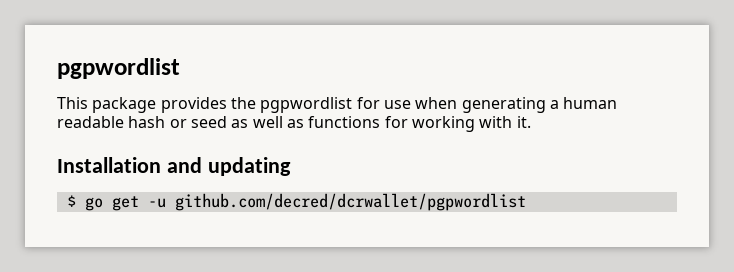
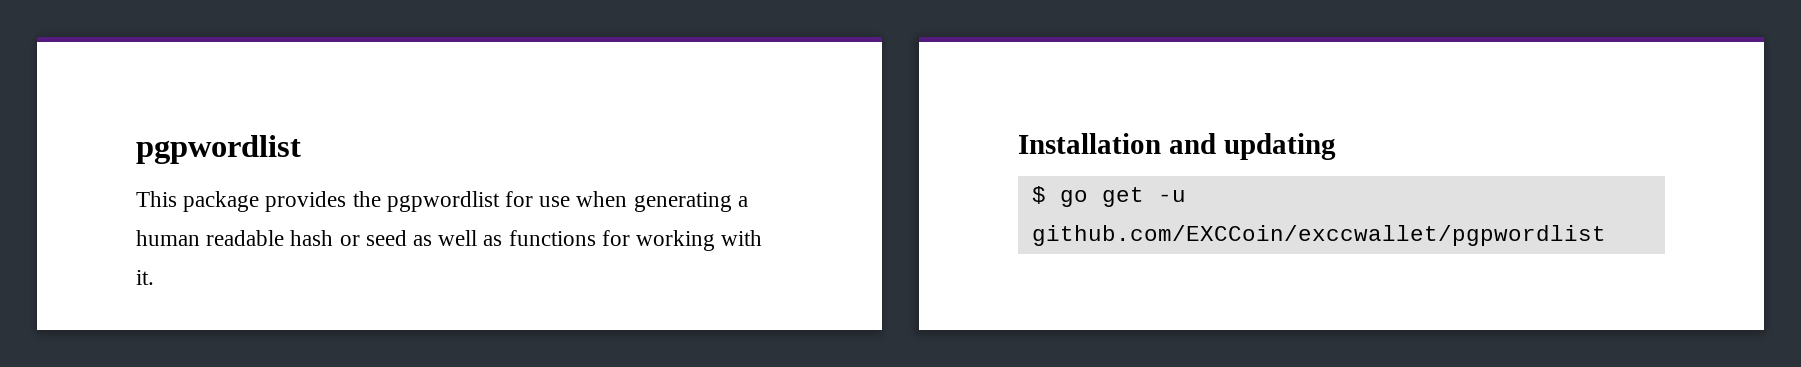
[174,193,526,211] github.com/decred/dcrwallet/pgpwordlist -> [1031,225,1606,246] github.com/EXCCoin/exccwallet/pgpwordlist

